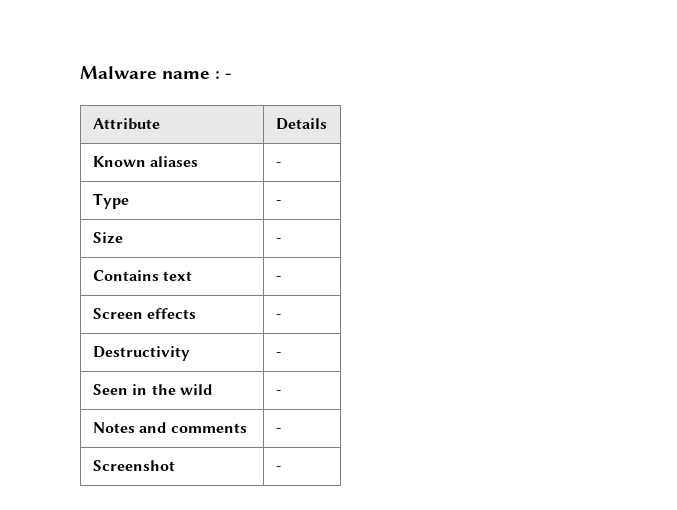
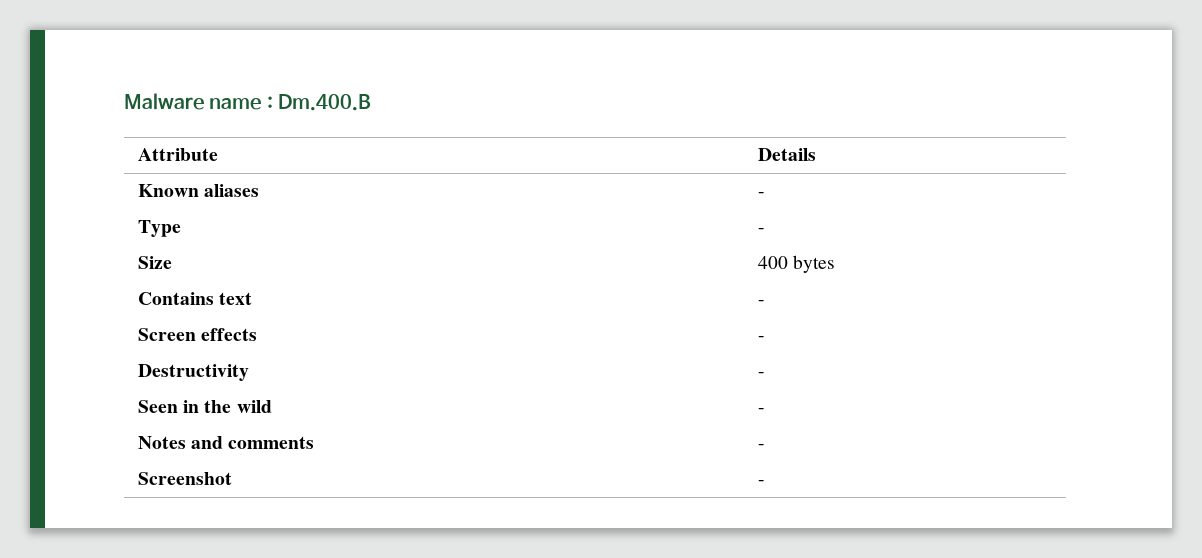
[225,73,233,79] - -> [277,94,371,111] Dm.400.B
[275,238,281,243] - -> [757,255,836,273] 400 bytes

